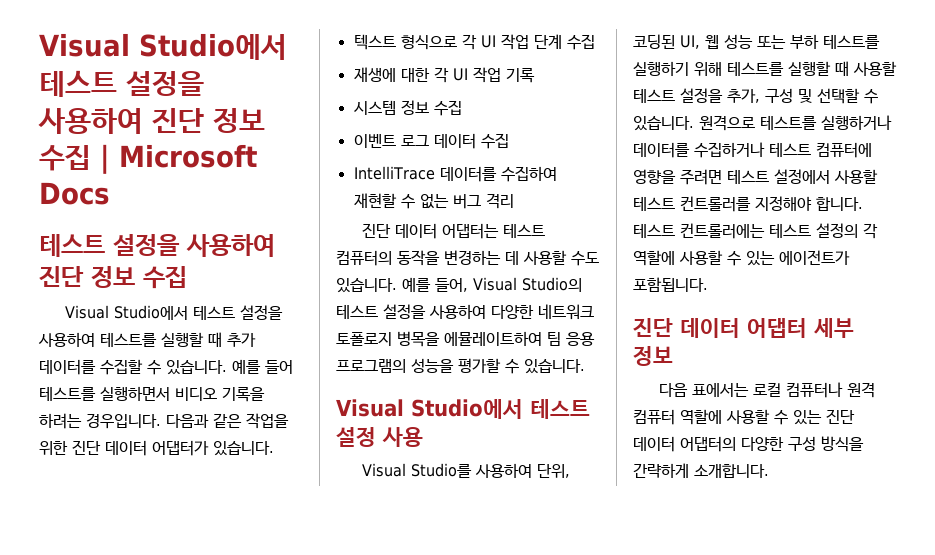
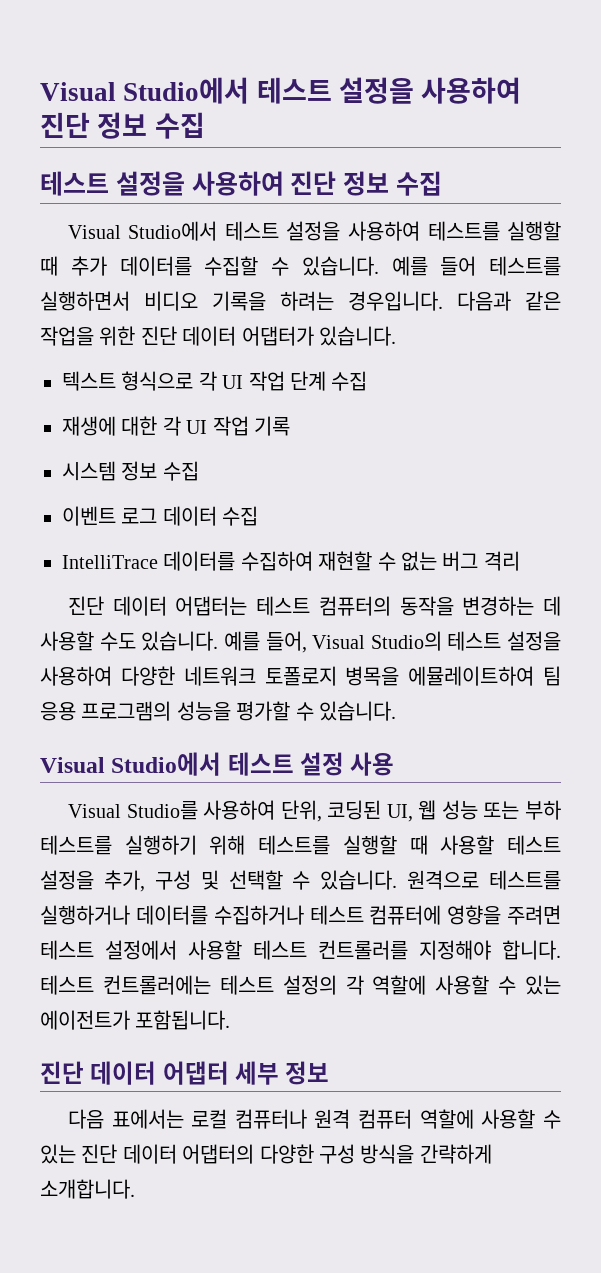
[100,144,257,174] [39,182,110,205] | Microsoft Docs -> (205, 125) none

